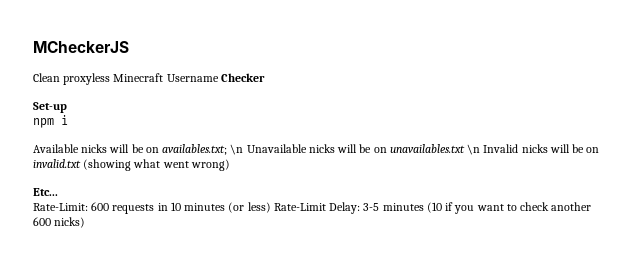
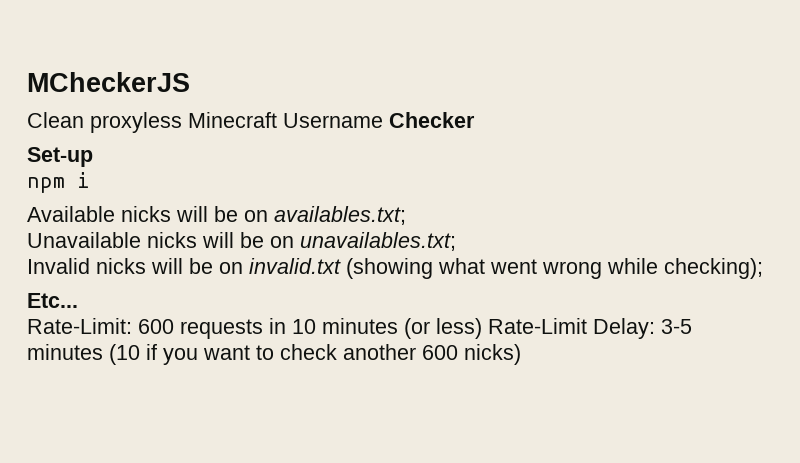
[230,144,244,155] \n -> (406, 215) //
[389,144,481,155] unavailables.txt \n -> [300,232,456,251] unavailables.txt; //
[190,159,230,171] wrong) -> [542,258,763,279] wrong while checking);

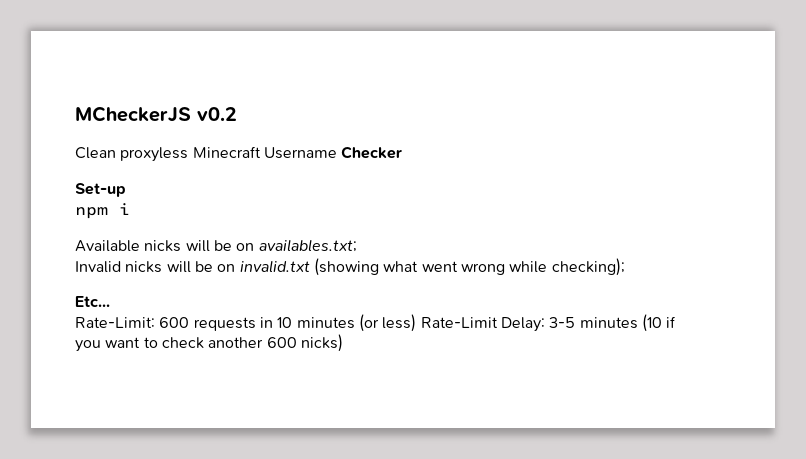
(190, 82) none -> [197,107,237,121] v0.2
[27,232,456,251] // Unavailable nicks will be on unavailables.txt; -> (357, 245) none

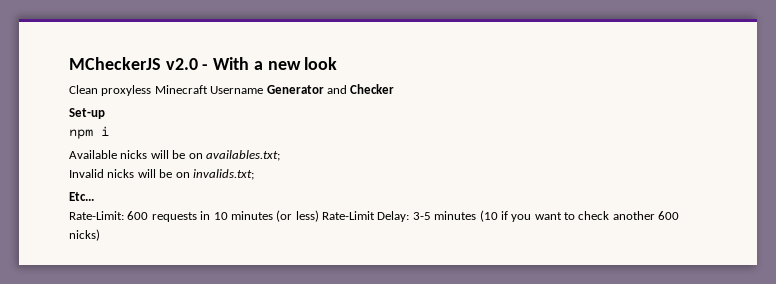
[197,107,237,121] v0.2 -> [165,57,338,70] v2.0 - With a new look
(337, 153) none -> [266,85,347,94] Generator and
[239,258,625,276] invalid.txt (showing what went wrong while checking); -> [192,169,254,180] invalids.txt;

